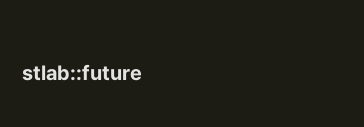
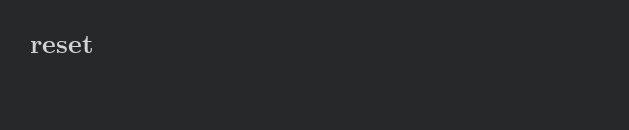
[22,64,142,81] stlab::future -> [30,36,94,53] reset

